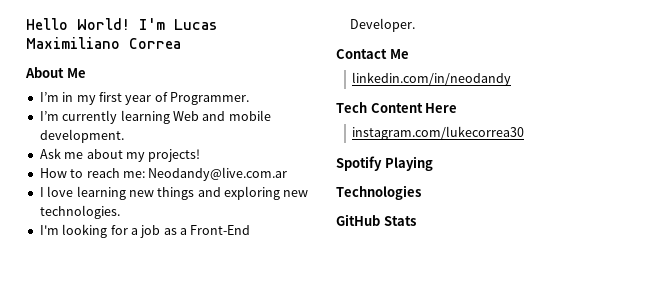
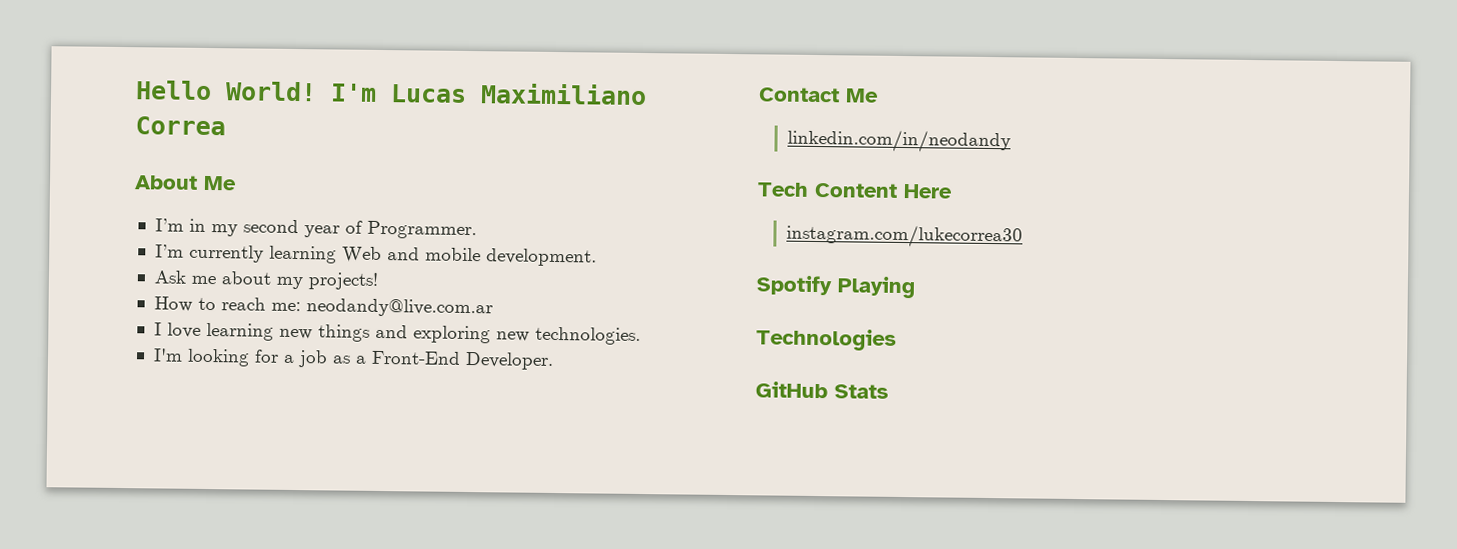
[98,92,122,102] first -> [242,219,299,234] second
[148,167,288,181] Neodandy@live.com.ar -> [305,298,493,318] neodandy@live.com.ar

